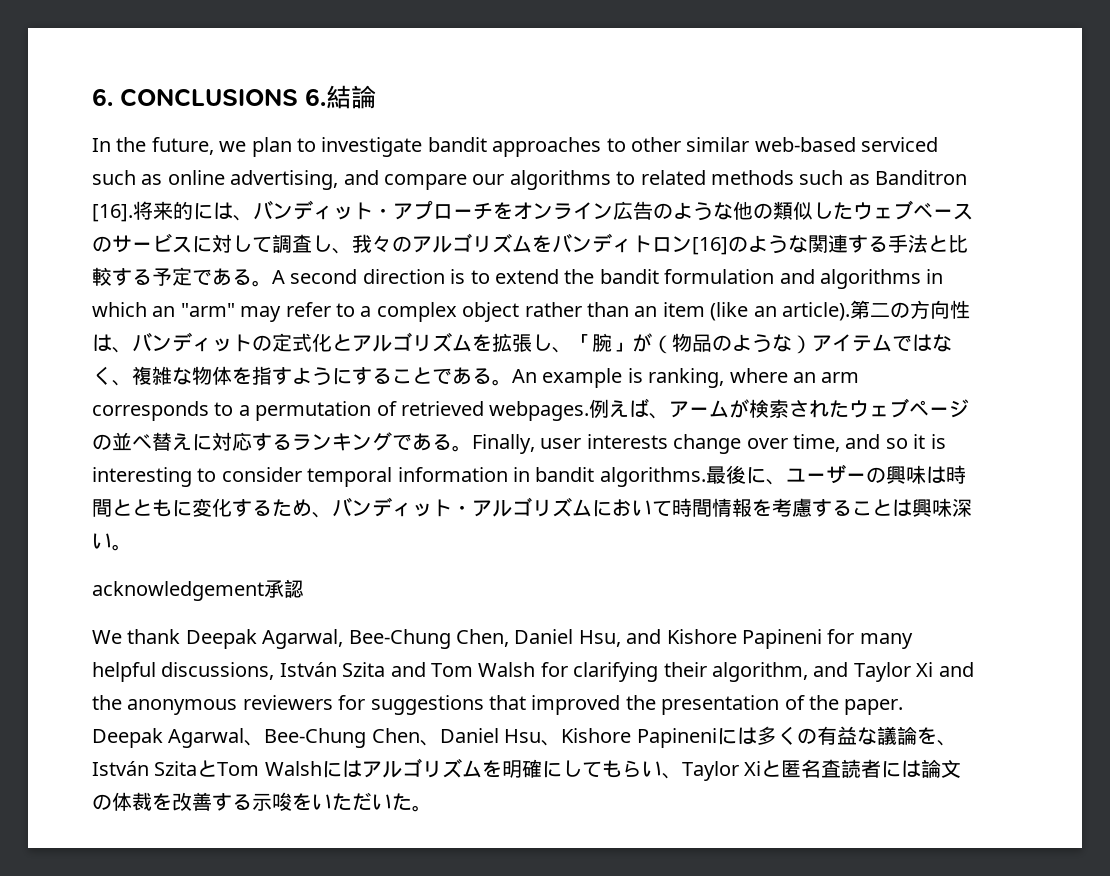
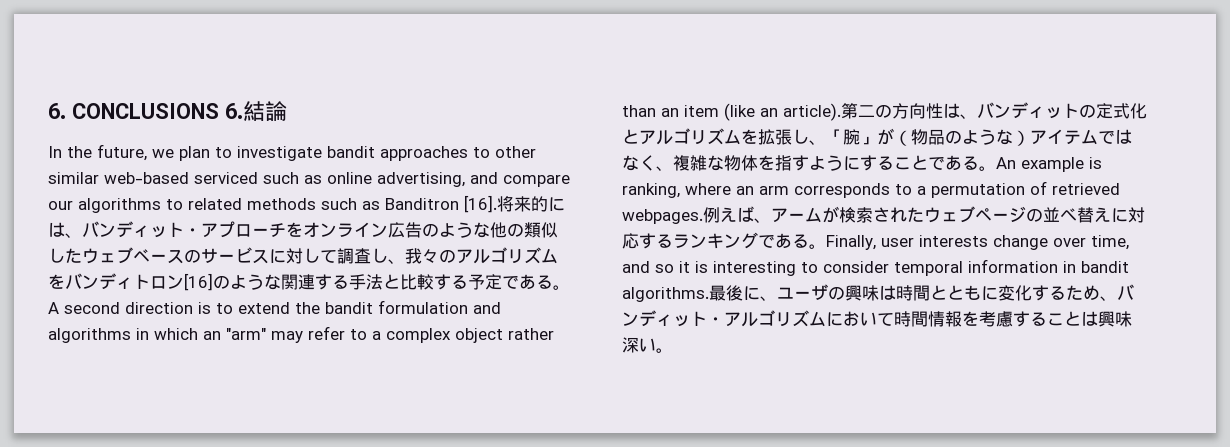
[845,473,866,482] ー -> (828, 292) none
[92,579,304,601] [92,629,913,649] [92,662,974,682] [92,695,904,715] [92,726,957,748] [92,758,962,781] [92,792,432,812] // acknowledgement承認 // We thank Deepak Agarwal, Bee-Chung Chen, Daniel Hsu, and Kishore Papineni for many helpful discussions, István Szita and Tom Walsh for clarifying their algorithm, and Taylor Xi and the anonymous reviewers for suggestions that improved the presentation of the paper. Deepak Agarwal、Bee-Chung Chen、Daniel Hsu、Kishore Papineniには多くの有益な議論を、István SzitaとTom Walshにはアルゴリズムを明確にしてもらい、Taylor Xiと匿名査読者には論文の体裁を改善する示唆をいただいた。 -> (673, 350) none

